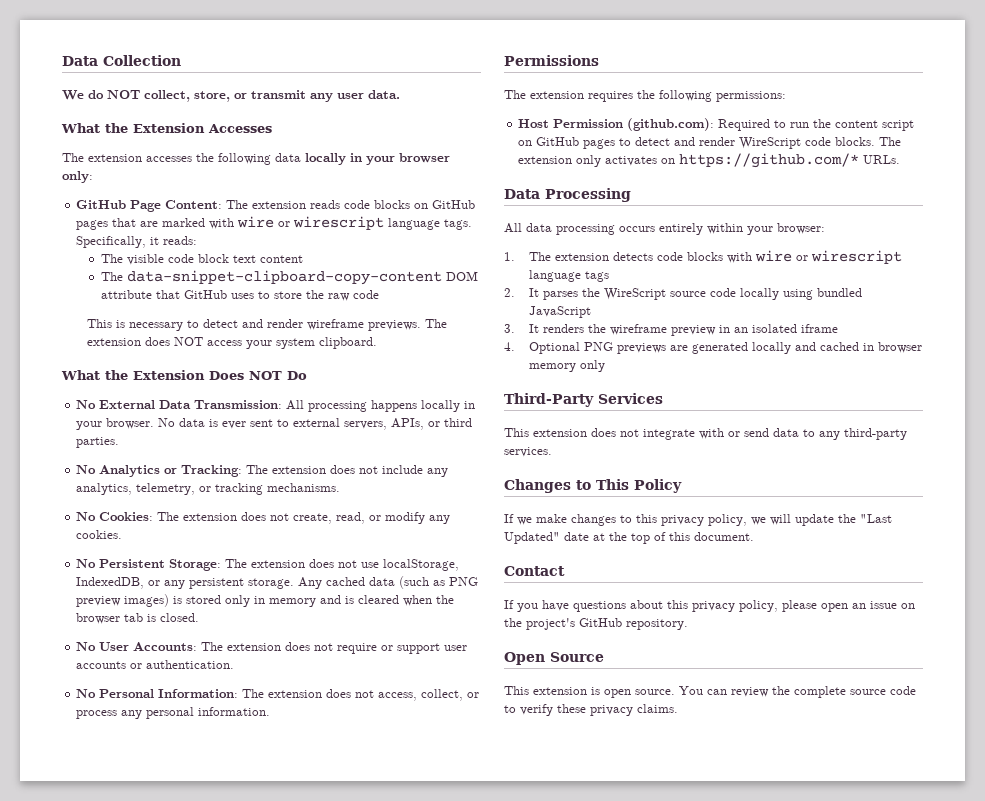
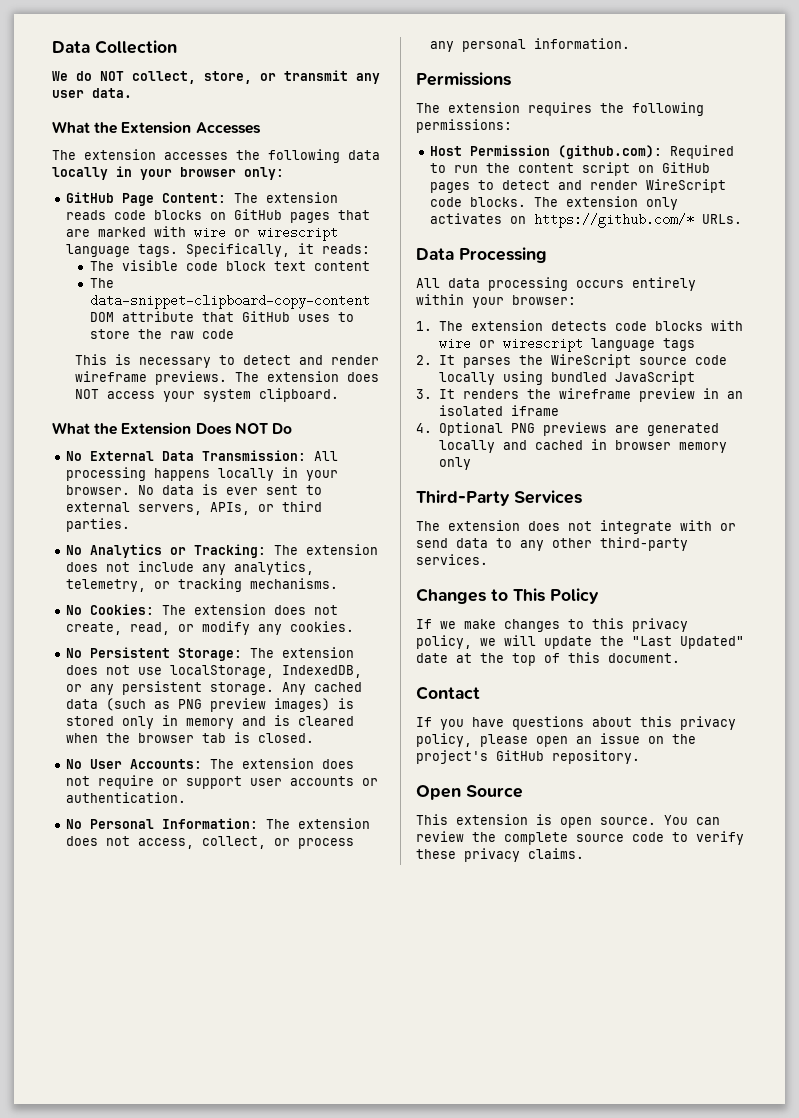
[504,428,529,437] This -> [416,521,440,531] The
(840, 435) none -> [552,538,592,548] other

